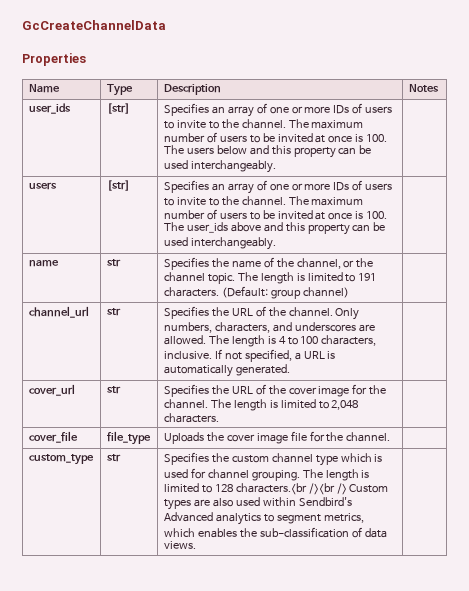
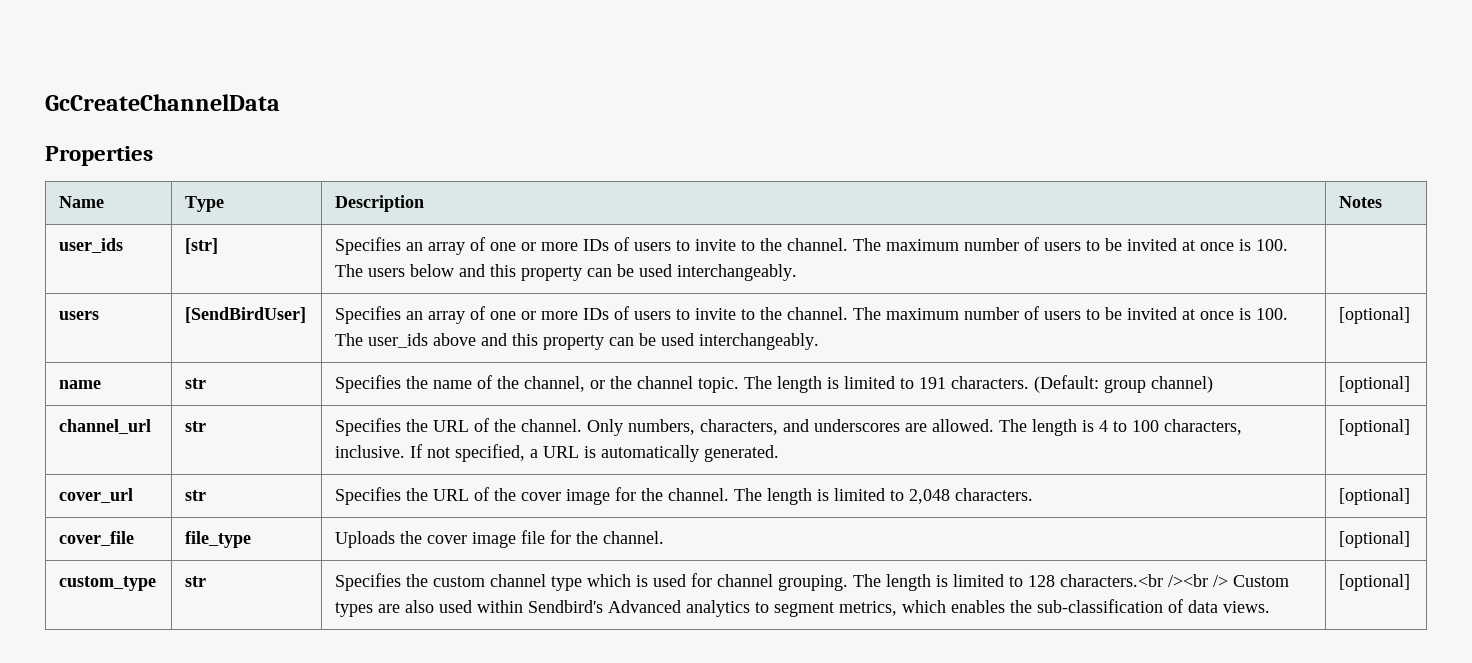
[106,180,130,191] [str] -> [185,307,307,323] [SendBirdUser]
(276, 243) none -> [1339,307,1411,324] [optional]
(349, 292) none -> [1339,376,1411,393] [optional]
(290, 370) none -> [1339,419,1411,436] [optional]
(219, 418) none -> [1339,488,1411,505] [optional]
(391, 437) none -> [1339,531,1411,548] [optional]
(196, 545) none -> [1339,574,1411,591] [optional]

